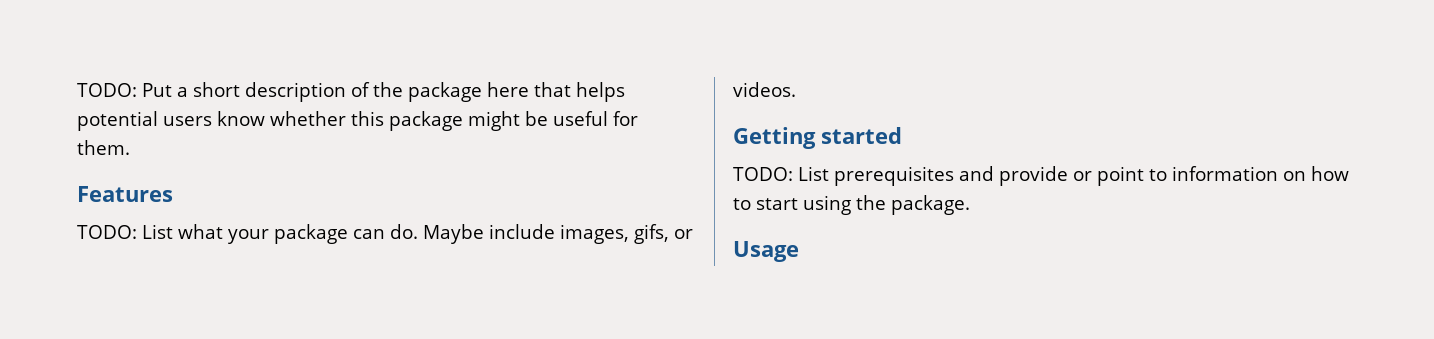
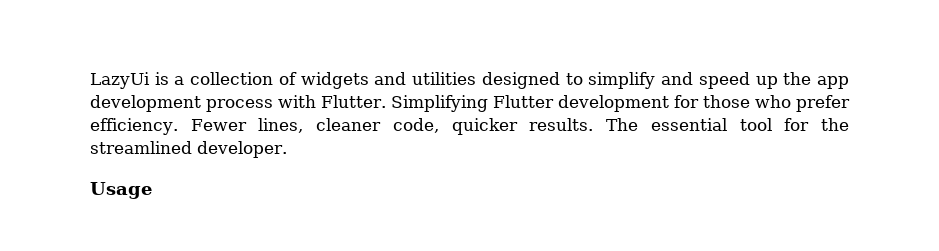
[77,82,625,102] [77,111,638,131] [77,140,130,155] [77,186,173,202] [77,224,693,244] [733,82,796,97] [733,127,902,149] [733,166,1349,186] [733,195,970,215] TODO: Put a short description of the package here that helps potential users know whether this package might be useful for them. // Features // TODO: List what your package can do. Maybe include images, gifs, or videos. // Getting started // TODO: List prerequisites and provide or point to information on how to start using the package. -> [90,72,850,89] [90,95,850,112] [90,118,849,135] [90,141,287,158] LazyUi is a collection of widgets and utilities designed to simplify and speed up the app development process with Flutter. Simplifying Flutter development for those who prefer efficiency. Fewer lines, cleaner code, quicker results. The essential tool for the streamlined developer.

